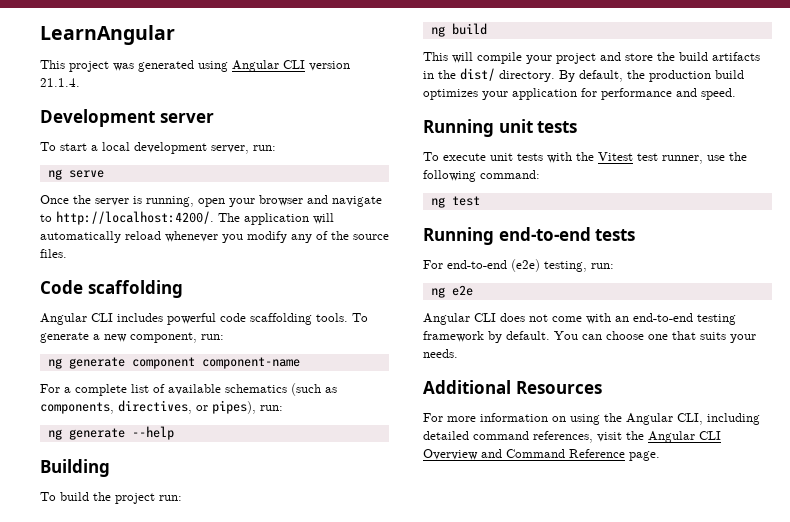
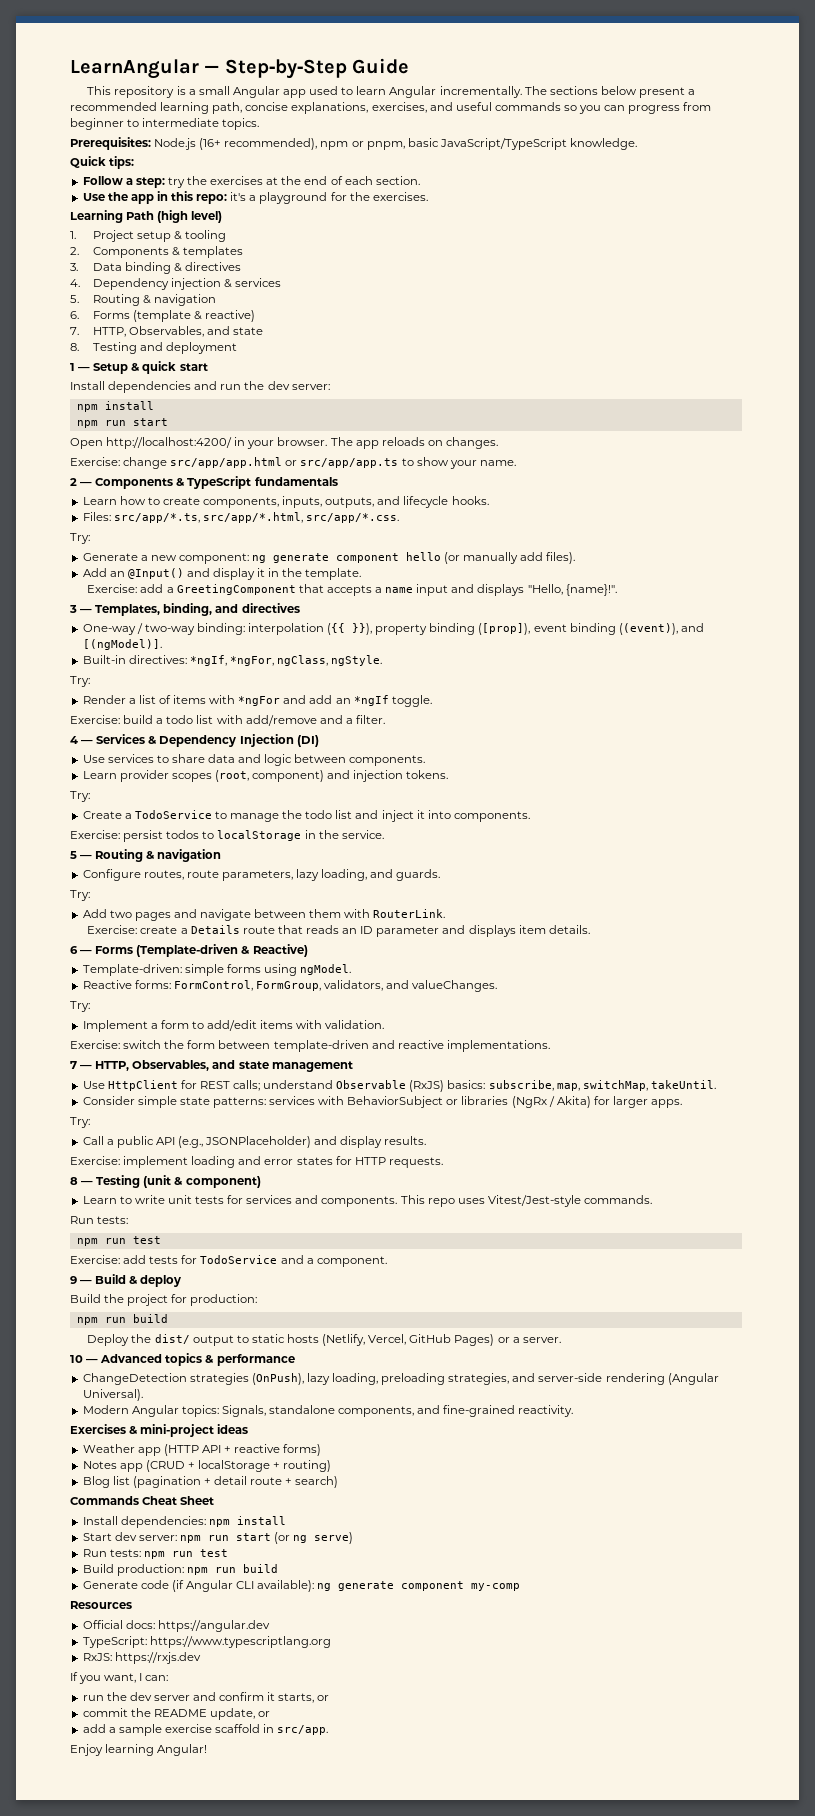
[40,60,350,72] [40,78,80,87] [40,109,214,127] [40,142,276,154] [47,169,104,180] [40,195,382,207] [40,211,334,225] [40,231,389,243] [40,249,67,258] [40,280,183,298] [40,313,368,325] [40,332,224,343] [47,357,300,369] [40,383,337,396] [40,400,283,414] [47,426,174,440] [40,459,110,477] [40,492,182,504] [430,23,487,37] [423,52,760,64] [423,68,744,82] [423,88,736,100] [423,119,578,137] [423,152,747,164] [423,170,540,182] [430,196,480,208] [423,227,636,245] [423,259,614,272] [430,285,473,298] [423,313,736,325] [423,331,756,343] [423,349,458,358] [423,380,602,394] [423,413,760,425] [423,431,721,443] [423,449,660,461] // This project was generated using Angular CLI version 21.1.4. // Development server // To start a local development server, run: // ng serve // Once the server is running, open your browser and navigate to http://localhost:4200/. The application will automatically reload whenever you modify any of the source files. // Code scaffolding // Angular CLI includes powerful code scaffolding tools. To generate a new component, run: // ng generate component component-name // For a complete list of available schematics (such as components, directives, or pipes), run: // ng generate --help // Building // To build the project run: // ng build // This will compile your project and store the build artifacts in the dist/ directory. By default, the production build optimizes your application for performance and speed. // Running unit tests // To execute unit tests with the Vitest test runner, use the following command: // ng test // Running end-to-end tests // For end-to-end (e2e) testing, run: // ng e2e // Angular CLI does not come with an end-to-end testing framework by default. You can choose one that suits your needs. // Additional Resources // For more information on using the Angular CLI, including detailed command references, visit the Angular CLI Overview and Command Reference page. -> [204,58,410,79] [87,86,696,98] [70,102,712,114] [70,118,260,130] [70,137,637,150] [70,156,135,169] [82,176,420,188] [82,191,428,204] [70,210,223,223] [70,230,226,242] [70,246,243,258] [70,262,241,274] [70,278,281,290] [70,294,216,306] [70,310,255,322] [70,326,263,337] [70,342,237,354] [70,361,208,374] [70,381,330,393] [76,401,154,412] [76,418,168,428] [70,437,498,449] [70,457,516,469] [70,476,338,489] [82,496,489,508] [82,512,399,523] [70,533,90,544] [82,552,576,564] [82,568,362,580] [87,584,617,596] [69,603,300,616] [82,623,704,635] [82,639,162,650] [82,655,383,666] [70,676,90,687] [82,695,432,707] [70,715,385,726] [70,734,319,747] [82,754,426,766] [82,770,449,782] [70,791,90,802] [82,810,530,822] [70,830,384,842] [70,849,222,862] [82,869,441,881] [70,890,90,901] [82,909,446,921] [87,925,590,937] [70,944,308,957] [82,964,352,976] [82,980,498,992] [70,1001,90,1012] [82,1020,385,1032] [70,1040,550,1052] [70,1060,353,1072] [82,1080,716,1092] [82,1096,683,1108] [70,1117,90,1128] [82,1136,427,1148] [70,1156,443,1168] [70,1175,261,1188] [82,1195,653,1207] [70,1216,129,1224] [76,1236,161,1246] [70,1255,387,1267] [70,1274,182,1287] [70,1294,258,1306] [76,1314,168,1325] [87,1334,561,1346] [70,1353,295,1366] [82,1373,719,1385] [82,1389,143,1401] [82,1405,574,1417] [70,1424,249,1437] [82,1444,322,1456] [82,1460,332,1472] [82,1476,339,1488] [70,1496,215,1505] [82,1516,286,1528] [82,1532,354,1544] [82,1549,228,1559] [82,1564,278,1576] [82,1580,521,1592] [70,1601,132,1609] [82,1620,270,1632] [82,1636,331,1648] [82,1652,201,1664] [70,1672,169,1684] [82,1692,330,1703] [82,1708,271,1720] [82,1724,329,1736] [70,1744,208,1756] — Step‑by‑Step Guide // This repository is a small Angular app used to learn Angular incrementally. The sections below present a recommended learning path, concise explanations, exercises, and useful commands so you can progress from beginner to intermediate topics. // Prerequisites: Node.js (16+ recommended), npm or pnpm, basic JavaScript/TypeScript knowledge. // Quick tips: // Follow a step: try the exercises at the end of each section. // Use the app in this repo: it's a playground for the exercises. // Learning Path (high level) // 1. Project setup & tooling // 2. Components & templates // 3. Data binding & directives // 4. Dependency injection & services // 5. Routing & navigation // 6. Forms (template & reactive) // 7. HTTP, Observables, and state // 8. Testing and deployment // 1 — Setup & quick start // Install dependencies and run the dev server: // npm install // npm run start // Open http://localhost:4200/ in your browser. The app reloads on changes. // Exercise: change src/app/app.html or src/app/app.ts to show your name. // 2 — Components & TypeScript fundamentals // Learn how to create components, inputs, outputs, and lifecycle hooks. // Files: src/app/*.ts, src/app/*.html, src/app/*.css. // Try: // Generate a new component: ng generate component hello (or manually add files). // Add an @Input() and display it in the template. // Exercise: add a GreetingComponent that accepts a name input and displays "Hello, {name}!". // 3 — Templates, binding, and directives // One-way / two-way binding: interpolation ({{ }}), property binding ([prop]), event binding ((event)), and [(ngModel)]. // Built-in directives: *ngIf, *ngFor, ngClass, ngStyle. // Try: // Render a list of items with *ngFor and add an *ngIf toggle. // Exercise: build a todo list with add/remove and a filter. // 4 — Services & Dependency Injection (DI) // Use services to share data and logic between components. // Learn provider scopes (root, component) and injection tokens. // Try: // Create a TodoService to manage the todo list and inject it into components. // Exercise: persist todos to localStorage in the service. // 5 — Routing & navigation // Configure routes, route parameters, lazy loading, and guards. // Try: // Add two pages and navigate between them with RouterLink. // Exercise: create a Details route that reads an ID parameter and displays item details. // 6 — Forms (Template-driven & Reactive) // Template-driven: simple forms using ngModel. // Reactive forms: FormControl, FormGroup, validators, and valueChanges. // Try: // Implement a form to add/edit items with validation. // Exercise: switch the form between template-driven and reactive implementations. // 7 — HTTP, Observables, and state management // Use HttpClient for REST calls; understand Observable (RxJS) basics: subscribe, map, switchMap, takeUntil. // Consider simple state patterns: services with BehaviorSubject or libraries (NgRx / Akita) for larger apps. // Try: // Call a public API (e.g., JSONPlaceholder) and display results. // Exercise: implement loading and error states for HTTP requests. // 8 — Testing (unit & component) // Learn to write unit tests for services and components. This repo uses Vitest/Jest-style commands. // Run tests: // npm run test // Exercise: add tests for TodoService and a component. // 9 — Build & deploy // Build the project for production: // npm run build // Deploy the dist/ output to static hosts (Netlify, Vercel, GitHub Pages) or a server. // 10 — Advanced topics & performance // ChangeDetection strategies (OnPush), lazy loading, preloading strategies, and server-side rendering (Angular Universal). // Modern Angular topics: Signals, standalone components, and fine-grained reactivity. // Exercises & mini-project ideas // Weather app (HTTP API + reactive forms) // Notes app (CRUD + localStorage + routing) // Blog list (pagination + detail route + search) // Commands Cheat Sheet // Install dependencies: npm install // Start dev server: npm run start (or ng serve) // Run tests: npm run test // Build production: npm run build // Generate code (if Angular CLI available): ng generate component my-comp // Resources // Official docs: https://angular.dev // TypeScript: https://www.typescriptlang.org // RxJS: https://rxjs.dev // If you want, I can: // run the dev server and confirm it starts, or // commit the README update, or // add a sample exercise scaffold in src/app. // Enjoy learning Angular!

